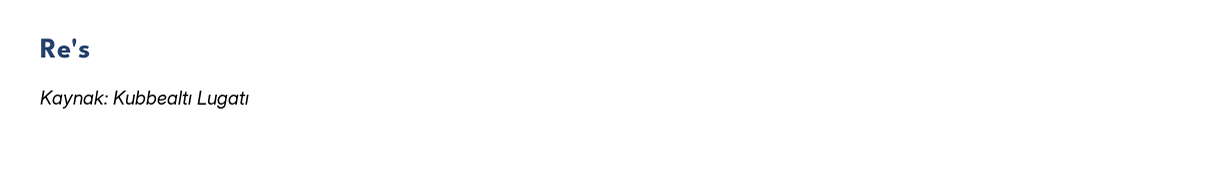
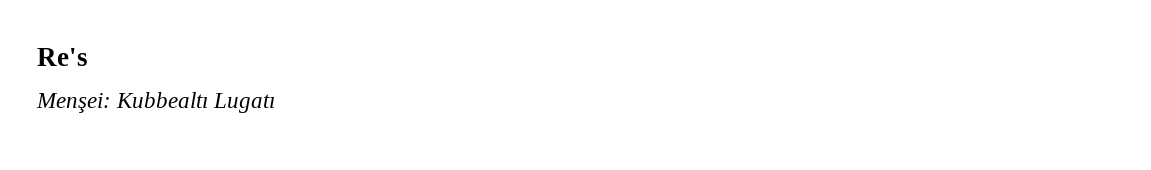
[39,90,109,109] Kaynak: -> [36,93,111,113] Menşei:

